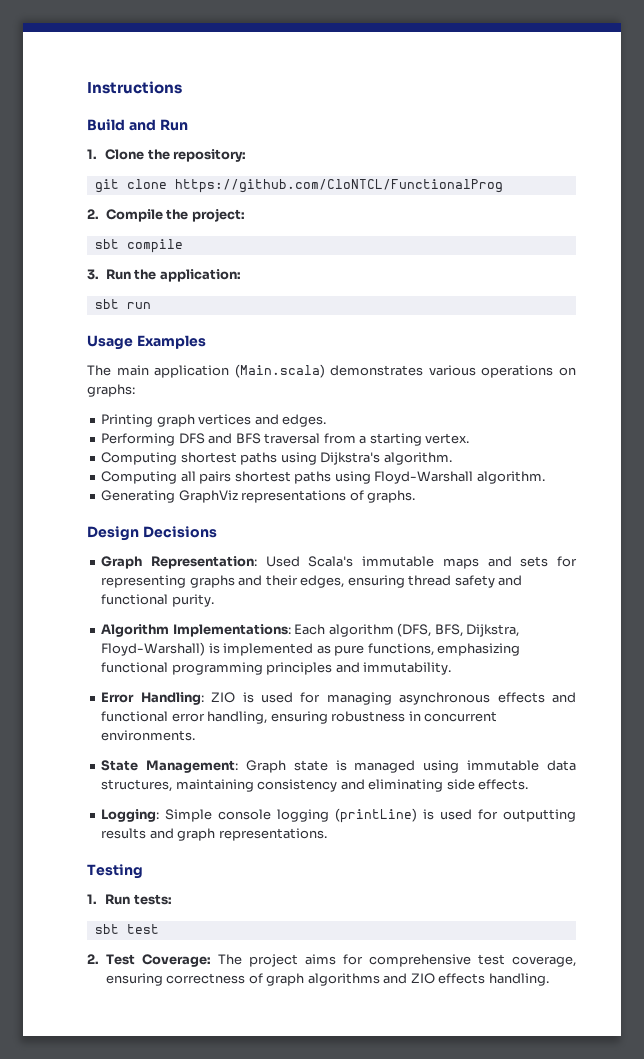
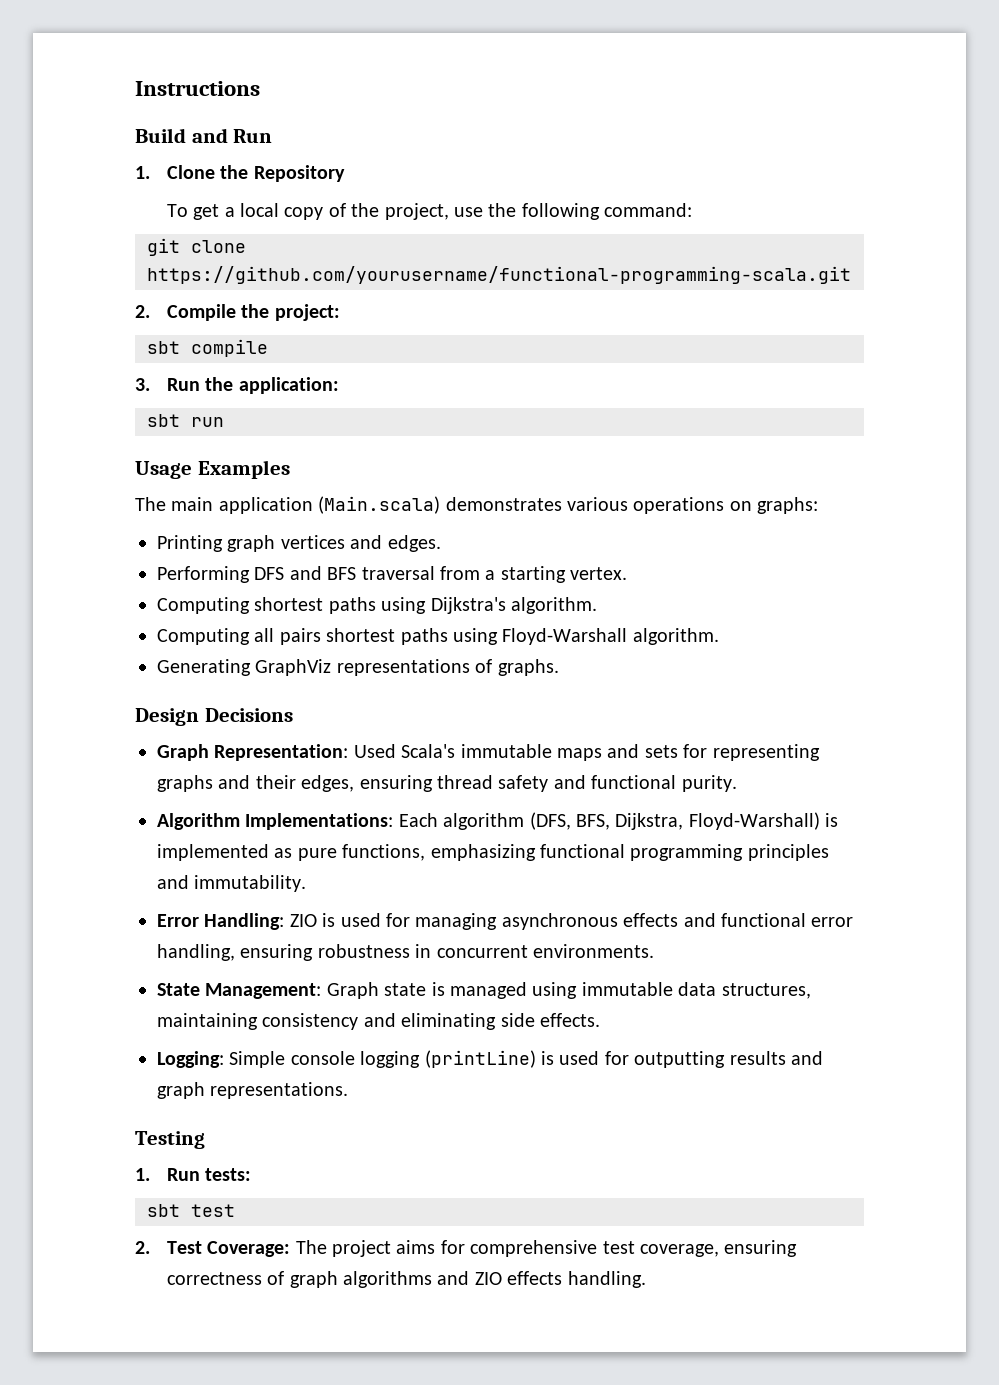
[173,149,247,162] repository: -> [253,165,345,182] [166,203,693,220] Repository // To get a local copy of the project, use the following command:
[174,179,503,193] https://github.com/CloNTCL/FunctionalProg -> [147,266,851,284] https://github.com/yourusername/functional-programming-scala.git

